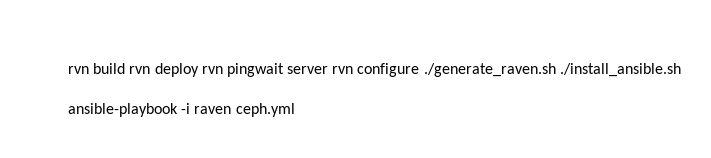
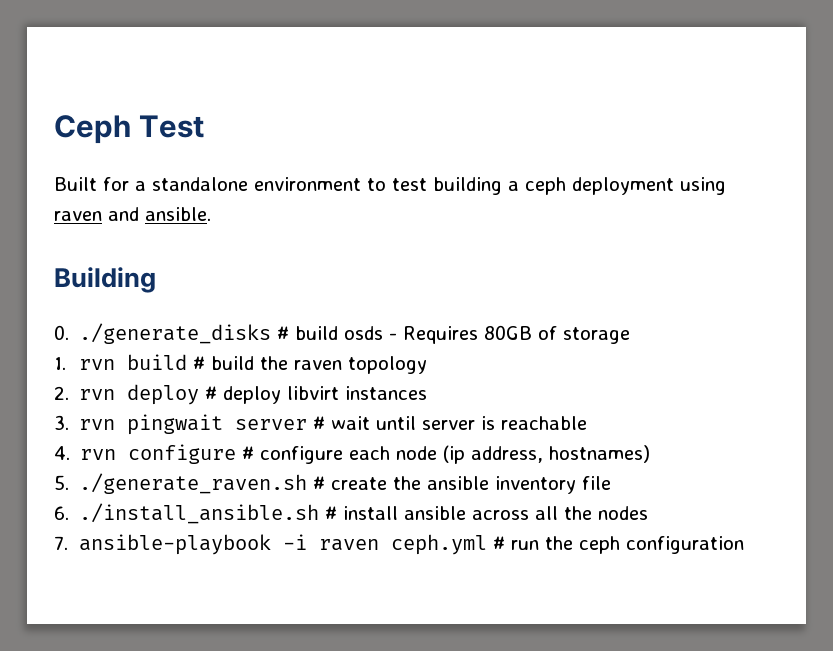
[68,63,681,77] [68,103,295,117] rvn build rvn deploy rvn pingwait server rvn configure ./generate_raven.sh ./install_ansible.sh // ansible-playbook -i raven ceph.yml -> [54,115,205,144] [54,177,726,195] [54,207,211,221] [54,267,156,293] [54,323,631,344] [54,354,427,374] [54,384,428,405] [54,414,588,435] [54,444,651,464] [54,473,612,494] [54,503,649,524] [54,534,744,555] Ceph Test // Built for a standalone environment to test building a ceph deployment using raven and ansible. // Building // 0. ./generate_disks # build osds - Requires 80GB of storage // 1. rvn build # build the raven topology // 2. rvn deploy # deploy libvirt instances // 3. rvn pingwait server # wait until server is reachable // 4. rvn configure # configure each node (ip address, hostnames) // 5. ./generate_raven.sh # create the ansible inventory file // 6. ./install_ansible.sh # install ansible across all the nodes // 7. ansible-playbook -i raven ceph.yml # run the ceph configuration

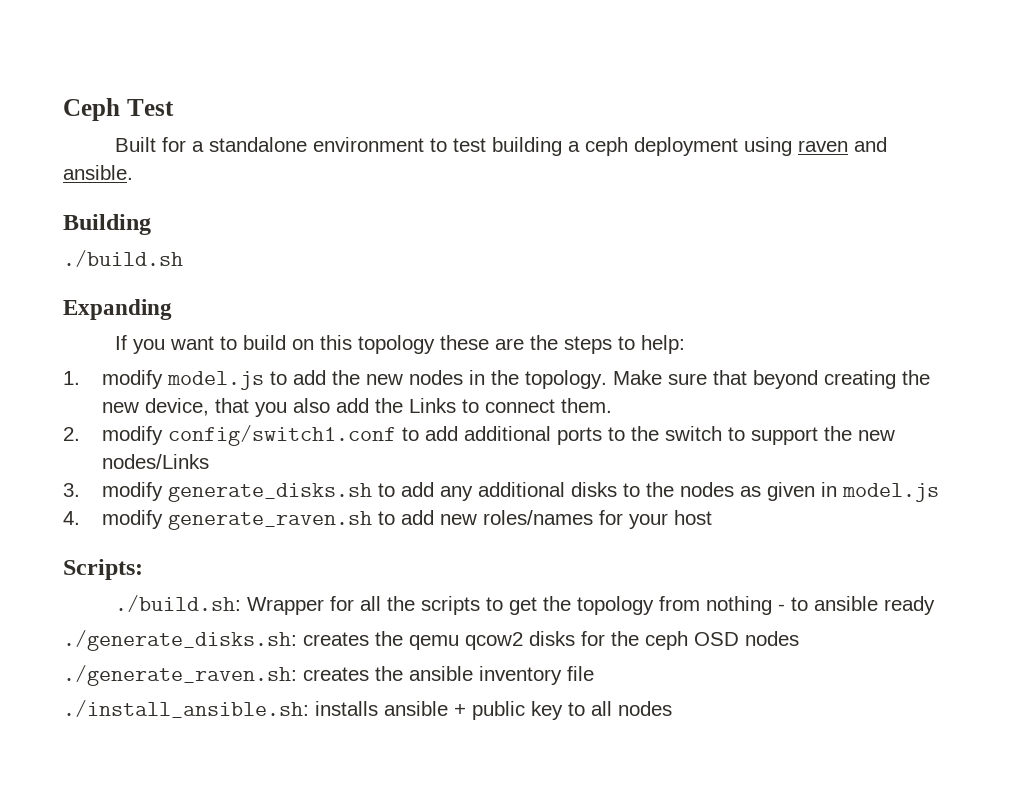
[54,323,631,344] [54,354,427,374] [54,384,428,405] [54,414,588,435] [54,444,651,464] [54,473,612,494] [54,503,649,524] [54,534,744,555] 0. ./generate_disks # build osds - Requires 80GB of storage // 1. rvn build # build the raven topology // 2. rvn deploy # deploy libvirt instances // 3. rvn pingwait server # wait until server is reachable // 4. rvn configure # configure each node (ip address, hostnames) // 5. ./generate_raven.sh # create the ansible inventory file // 6. ./install_ansible.sh # install ansible across all the nodes // 7. ansible-playbook -i raven ceph.yml # run the ceph configuration -> [63,250,183,267] [63,299,172,320] [114,335,685,354] [63,370,931,390] [102,398,613,417] [63,425,896,446] [102,454,210,469] [63,482,940,502] [63,510,713,530] [63,559,143,580] [114,595,935,615] [63,630,799,651] [63,665,594,686] [63,700,672,720] ./build.sh // Expanding // If you want to build on this topology these are the steps to help: // 1. modify model.js to add the new nodes in the topology. Make sure that beyond creating the new device, that you also add the Links to connect them. // 2. modify config/switch1.conf to add additional ports to the switch to support the new nodes/Links // 3. modify generate_disks.sh to add any additional disks to the nodes as given in model.js // 4. modify generate_raven.sh to add new roles/names for your host // Scripts: // ./build.sh: Wrapper for all the scripts to get the topology from nothing - to ansible ready // ./generate_disks.sh: creates the qemu qcow2 disks for the ceph OSD nodes // ./generate_raven.sh: creates the ansible inventory file // ./install_ansible.sh: installs ansible + public key to all nodes

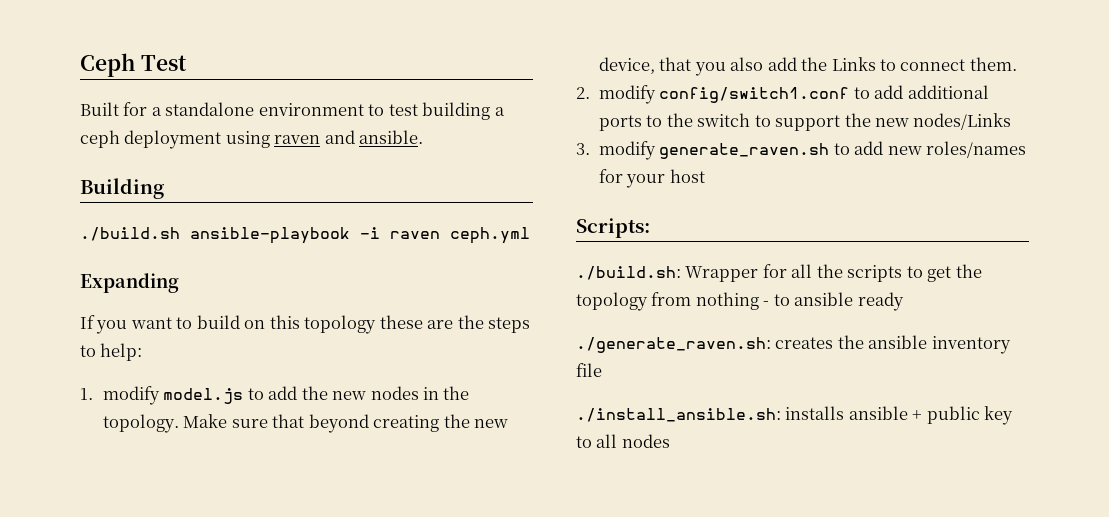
(183, 258) none -> [190,227,530,244] ansible-playbook -i raven ceph.yml
[168,482,940,502] [63,510,164,529] generate_disks.sh to add any additional disks to the nodes as given in model.js // 4. modify -> (656, 150) none
[63,630,799,651] // ./generate_disks.sh: creates the qemu qcow2 disks for the ceph OSD nodes -> (904, 301) none

